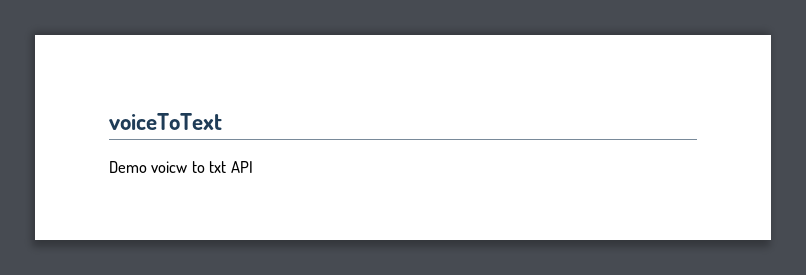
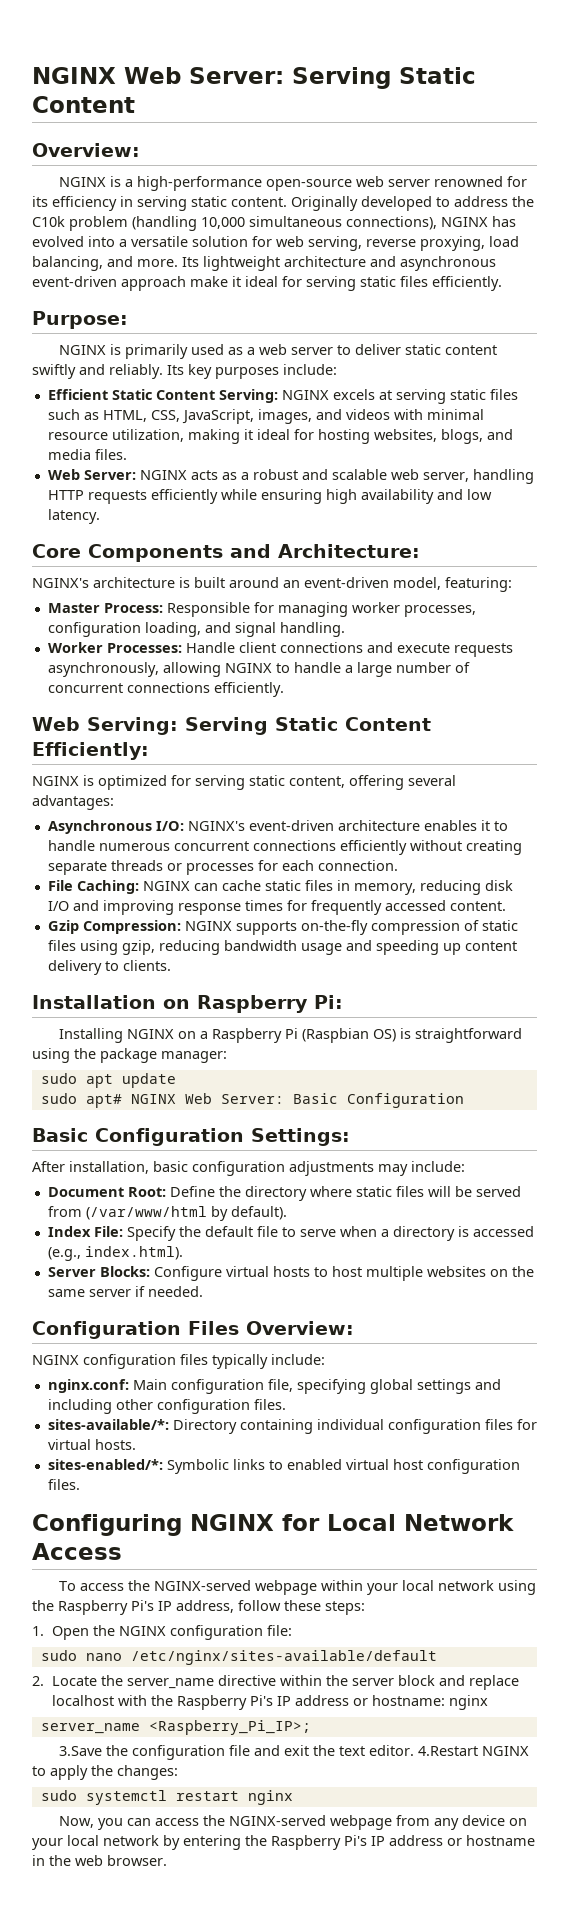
[109,113,222,130] [109,161,253,173] voiceToText // Demo voicw to txt API -> [32,67,476,89] [32,96,135,113] [32,143,140,157] [59,176,528,191] [32,196,534,211] [32,216,516,231] [32,236,519,251] [32,256,496,271] [32,276,502,291] [32,311,128,329] [59,344,498,359] [32,364,337,379] [47,389,518,404] [47,409,484,424] [47,429,513,444] [47,449,127,460] [47,469,534,484] [47,489,492,504] [47,509,100,524] [32,544,420,562] [32,577,512,592] [47,602,476,617] [47,622,345,637] [47,642,513,657] [47,662,470,677] [47,682,284,697] [32,717,431,735] [32,742,149,760] [32,775,456,790] [32,795,114,810] [47,820,508,834] [47,840,522,855] [47,860,398,875] [47,880,513,895] [47,900,506,915] [47,920,518,935] [47,940,517,955] [47,960,171,975] [32,995,343,1013] [59,1028,523,1043] [32,1048,227,1063] [40,1073,176,1088] [40,1093,464,1108] [32,1128,350,1146] [32,1161,465,1176] [47,1186,521,1201] [47,1206,287,1221] [47,1226,534,1241] [47,1246,183,1261] [47,1266,534,1281] [47,1286,203,1297] [32,1321,354,1339] [32,1354,325,1369] [47,1379,501,1394] [47,1399,286,1414] [47,1419,537,1434] [47,1439,136,1450] [47,1459,520,1474] [47,1479,80,1490] [32,1514,514,1536] [32,1543,122,1560] [59,1580,537,1595] [32,1600,365,1615] [32,1625,292,1640] [40,1650,437,1665] [32,1675,519,1690] [51,1695,488,1710] [40,1720,311,1735] [59,1745,530,1760] [32,1765,178,1780] [40,1790,293,1805] [59,1815,528,1830] [32,1835,535,1850] [32,1855,167,1866] NGINX Web Server: Serving Static Content // Overview: // NGINX is a high-performance open-source web server renowned for its efficiency in serving static content. Originally developed to address the C10k problem (handling 10,000 simultaneous connections), NGINX has evolved into a versatile solution for web serving, reverse proxying, load balancing, and more. Its lightweight architecture and asynchronous event-driven approach make it ideal for serving static files efficiently. // Purpose: // NGINX is primarily used as a web server to deliver static content swiftly and reliably. Its key purposes include: // Efficient Static Content Serving: NGINX excels at serving static files such as HTML, CSS, JavaScript, images, and videos with minimal resource utilization, making it ideal for hosting websites, blogs, and media files. // Web Server: NGINX acts as a robust and scalable web server, handling HTTP requests efficiently while ensuring high availability and low latency. // Core Components and Architecture: // NGINX's architecture is built around an event-driven model, featuring: // Master Process: Responsible for managing worker processes, configuration loading, and signal handling. // Worker Processes: Handle client connections and execute requests asynchronously, allowing NGINX to handle a large number of concurrent connections efficiently. // Web Serving: Serving Static Content Efficiently: // NGINX is optimized for serving static content, offering several advantages: // Asynchronous I/O: NGINX's event-driven architecture enables it to handle numerous concurrent connections efficiently without creating separate threads or processes for each connection. // File Caching: NGINX can cache static files in memory, reducing disk I/O and improving response times for frequently accessed content. // Gzip Compression: NGINX supports on-the-fly compression of static files using gzip, reducing bandwidth usage and speeding up content delivery to clients. // Installation on Raspberry Pi: // Installing NGINX on a Raspberry Pi (Raspbian OS) is straightforward using the package manager: // sudo apt update // sudo apt# NGINX Web Server: Basic Configuration // Basic Configuration Settings: // After installation, basic configuration adjustments may include: // Document Root: Define the directory where static files will be served from (/var/www/html by default). // Index File: Specify the default file to serve when a directory is accessed (e.g., index.html). // Server Blocks: Configure virtual hosts to host multiple websites on the same server if needed. // Configuration Files Overview: // NGINX configuration files typically include: // nginx.conf: Main configuration file, specifying global settings and including other configuration files. // sites-available/*: Directory containing individual configuration files for virtual hosts. // sites-enabled/*: Symbolic links to enabled virtual host configuration files. // Configuring NGINX for Local Network Access // To access the NGINX-served webpage within your local network using the Raspberry Pi's IP address, follow these steps: // 1. Open the NGINX configuration file: // sudo nano /etc/nginx/sites-available/default // 2. Locate the server_name directive within the server block and replace localhost with the Raspberry Pi's IP address or hostname: nginx // server_name <Raspberry_Pi_IP>; // 3.Save the configuration file and exit the text editor. 4.Restart NGINX to apply the changes: // sudo systemctl restart nginx // Now, you can access the NGINX-served webpage from any device on your local network by entering the Raspberry Pi's IP address or hostname in the web browser.

